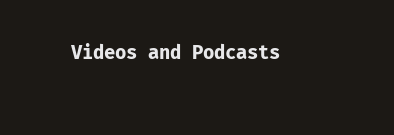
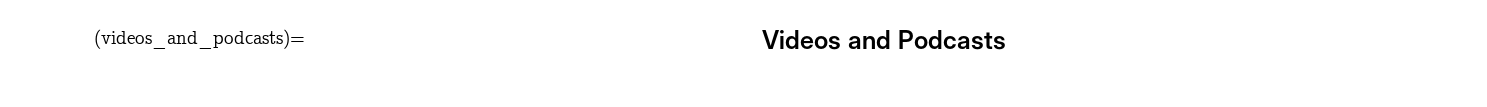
(70, 51) none -> [94,29,305,49] (videos_and_podcasts)= //

